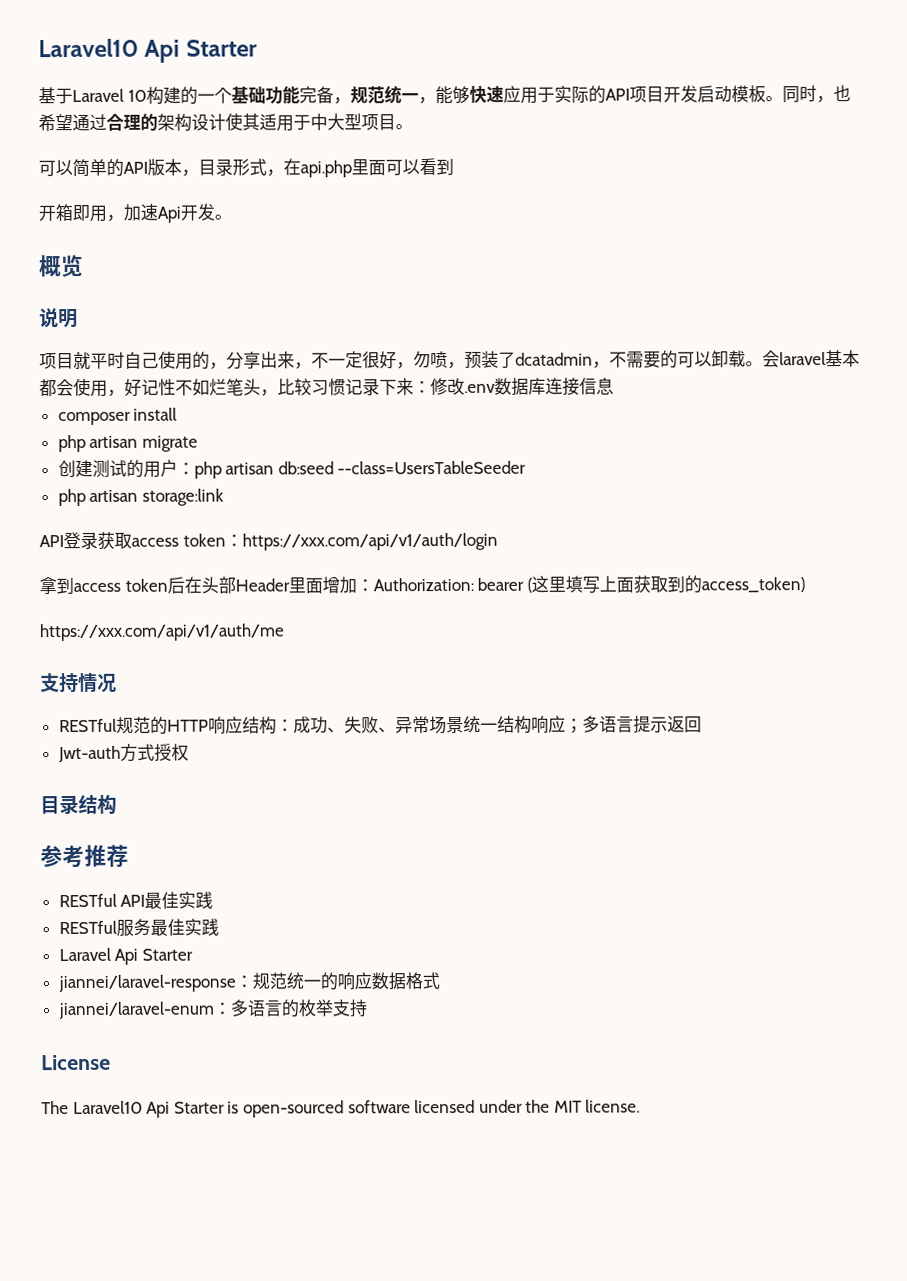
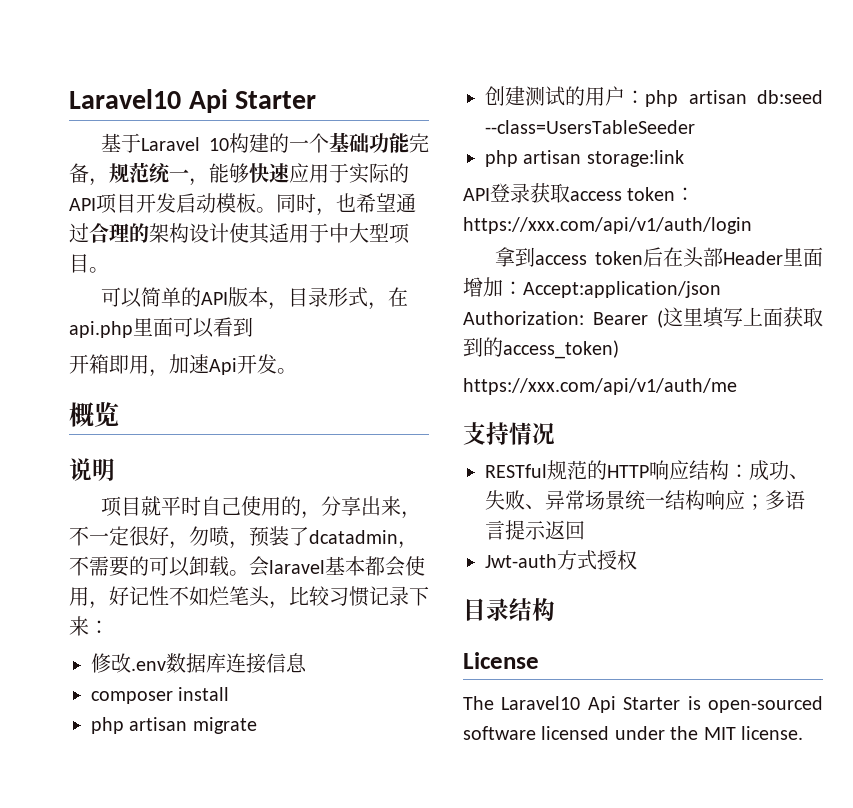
(431, 387) none -> (109, 627) //
[372,577,525,592] Authorization: bearer -> [523,281,721,298] [463,311,648,325] Accept:application/json Authorization: Bearer
[40,844,129,869] [58,891,214,909] [58,918,219,937] [58,947,193,965] [57,972,440,993] [57,999,367,1020] // 参考推荐 // RESTful API最佳实践 // RESTful服务最佳实践 // Laravel Api Starter // jiannei/laravel-response：规范统一的响应数据格式 // jiannei/laravel-enum：多语言的枚举支持 -> (555, 609) none

